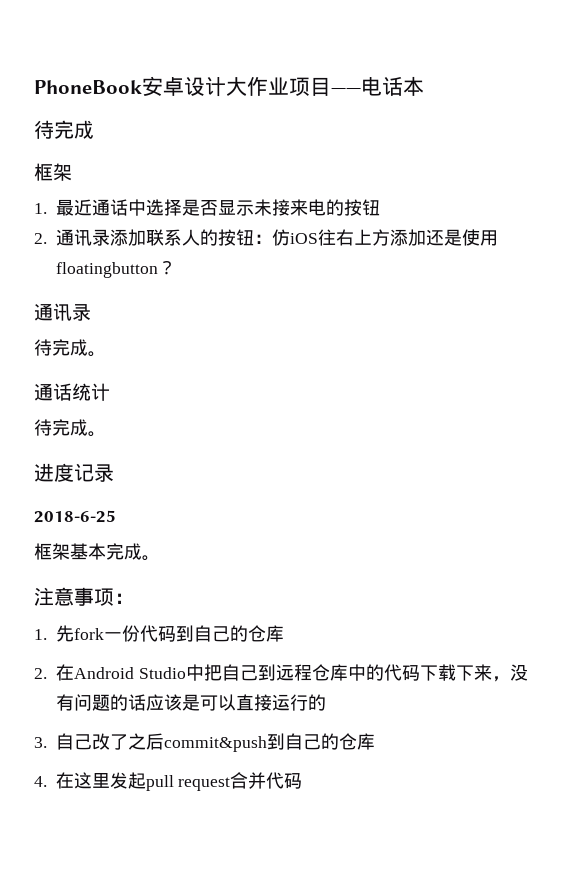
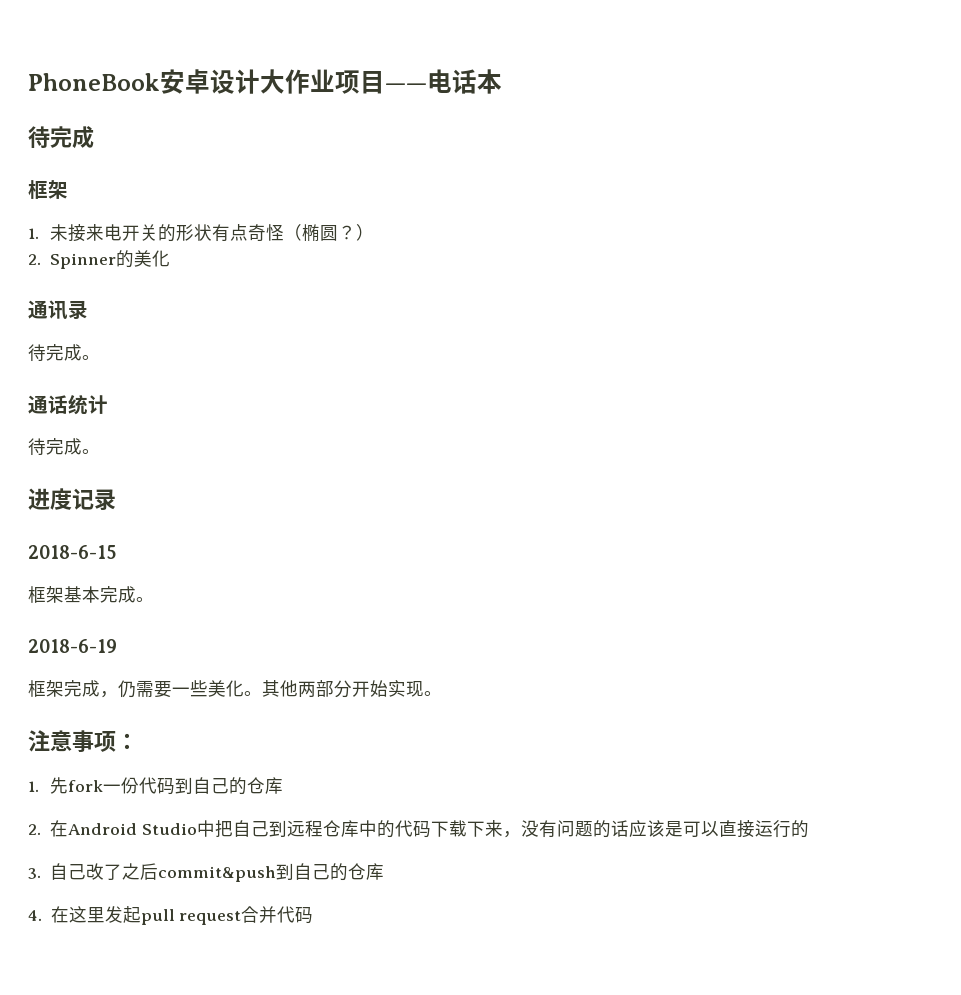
[55,199,380,216] [34,229,498,246] [55,260,176,278] 最近通话中选择是否显示未接来电的按钮 // 2.通讯录添加联系人的按钮：仿iOS往右上方添加还是使用floatingbutton？ -> [49,224,374,242] [28,250,170,269] 未接来电开关的形状有点奇怪（椭圆？） // 2. Spinner的美化
[34,510,116,523] 2018-6-25 -> [28,545,117,559] 2018-6-15
(160, 558) none -> [28,639,117,653] [28,680,442,698] // 2018-6-19 // 框架完成，仍需要一些美化。其他两部分开始实现。

